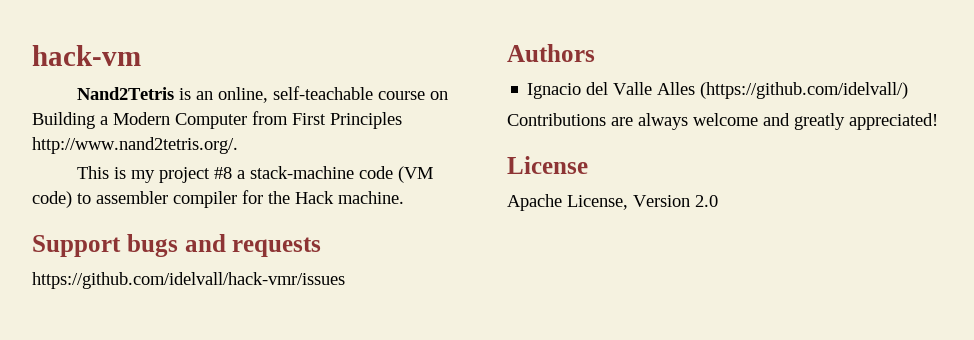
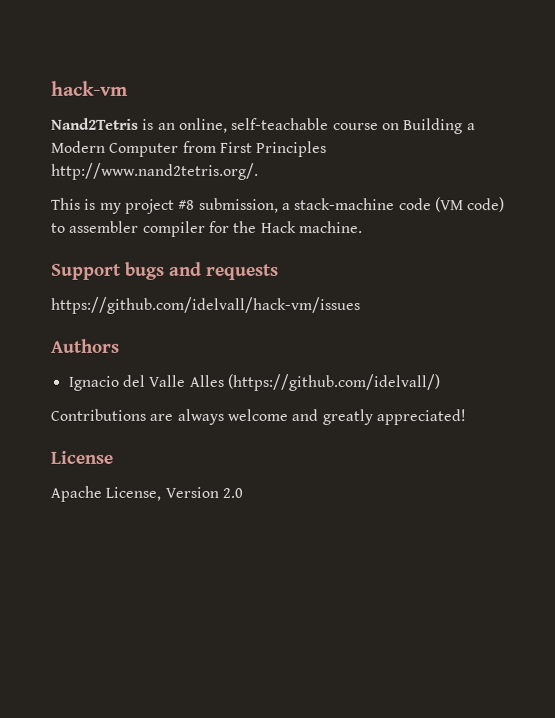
(233, 173) none -> [198,197,279,214] submission,
[32,272,345,289] https://github.com/idelvall/hack-vmr/issues -> [51,296,361,315] https://github.com/idelvall/hack-vm/issues

